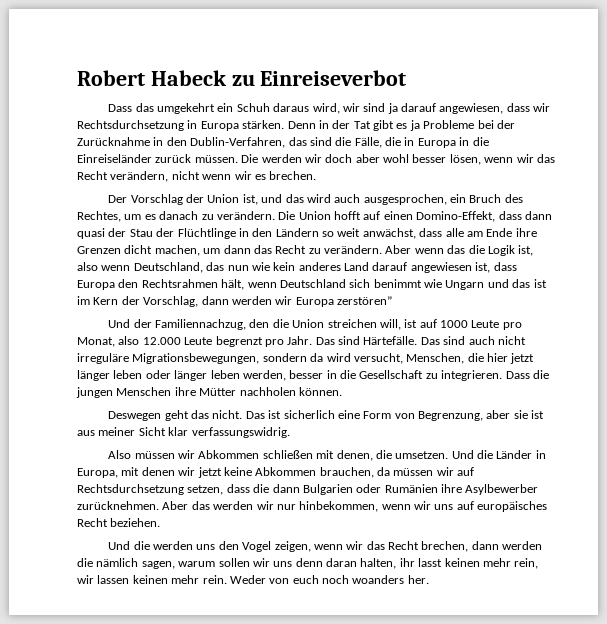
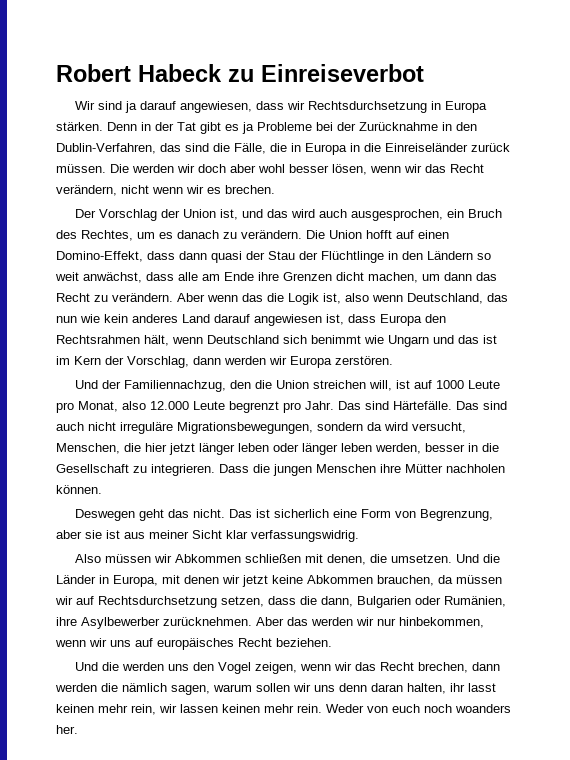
[108,103,360,114] Dass das umgekehrt ein Schuh daraus wird, wir -> [74,101,95,110] Wir
[337,296,392,305] zerstören” -> [335,356,393,365] zerstören.
[272,484,300,493] dann -> [321,596,353,607] dann,
[384,484,438,493] Rumänien -> [444,596,506,607] Rumänien,

